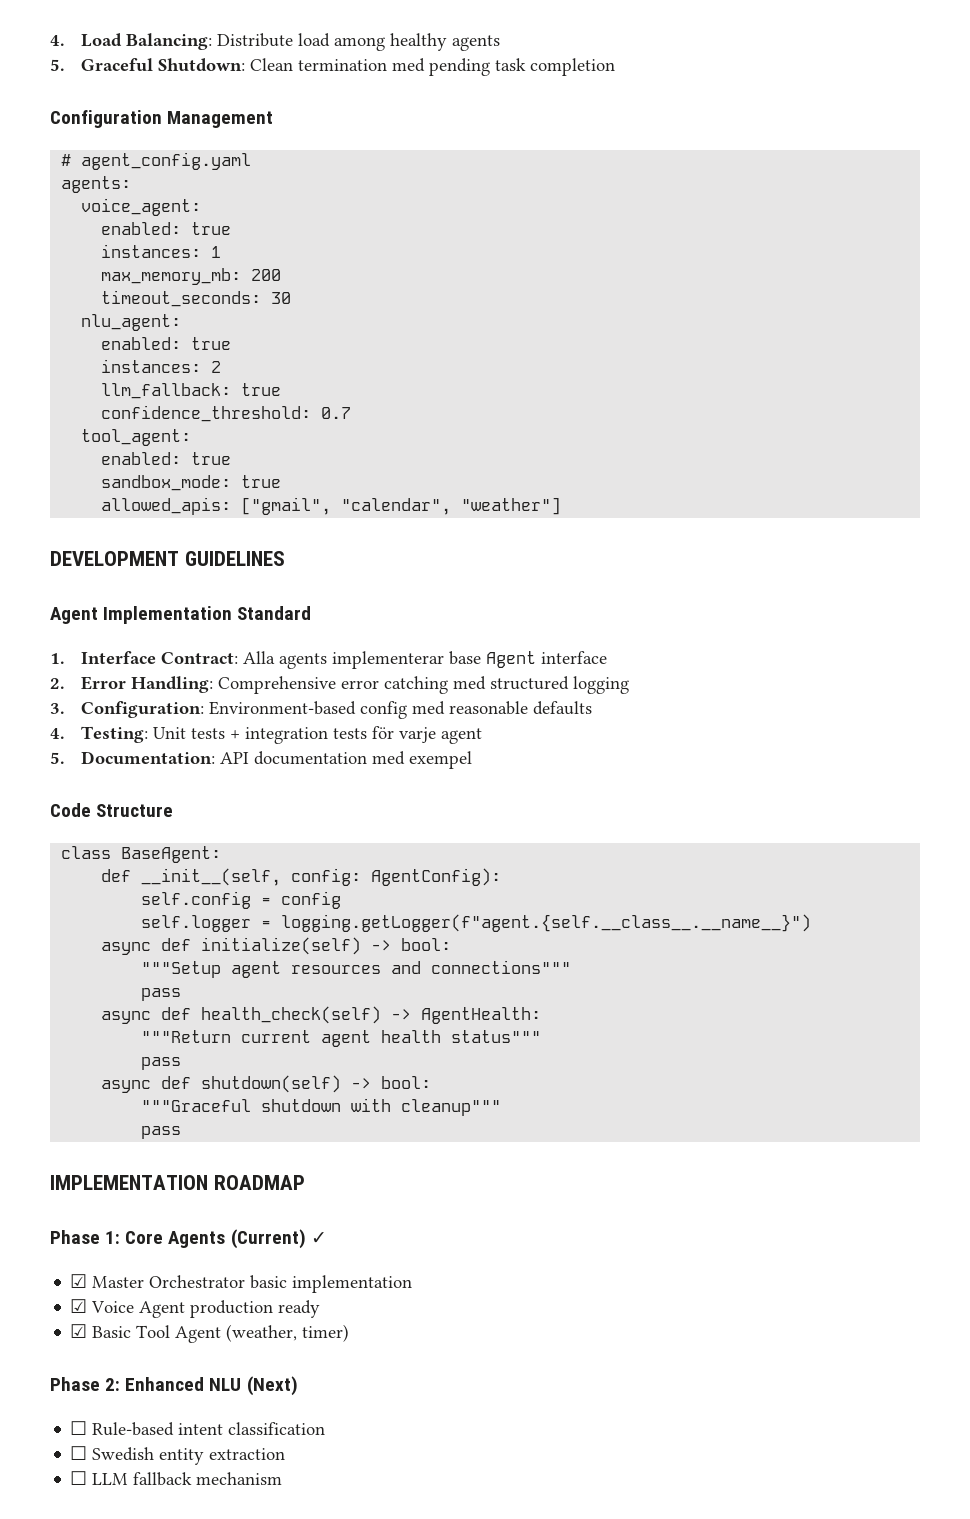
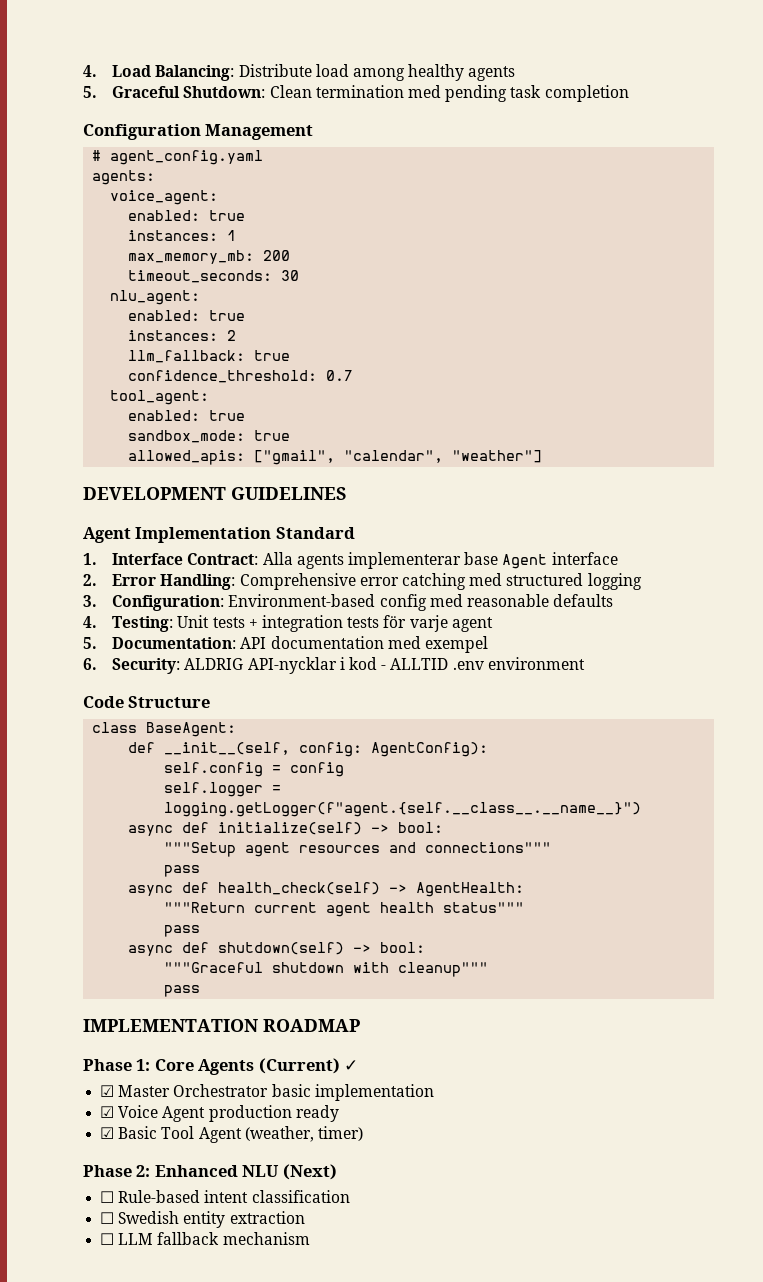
(472, 760) none -> [83,657,585,674] // 6. Security: ALDRIG API-nycklar i kod - ALLTID .env environment

